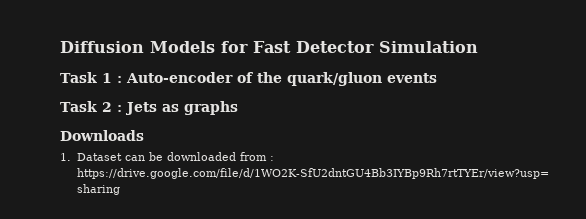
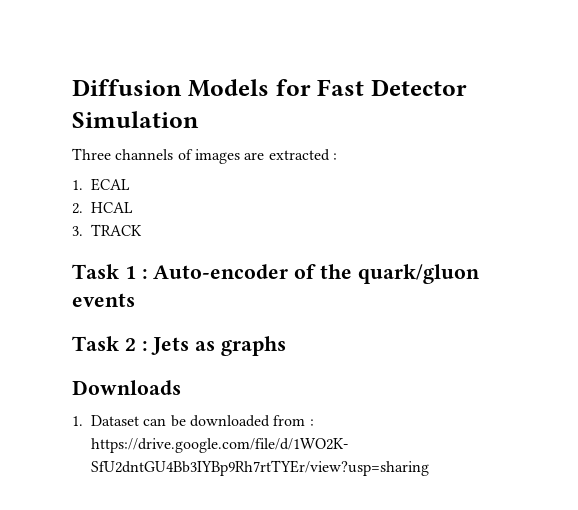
(478, 47) none -> [72,148,337,164] [72,178,130,191] [72,202,133,214] [72,224,142,236] // Three channels of images are extracted : // 1. ECAL // 2. HCAL // 3. TRACK

